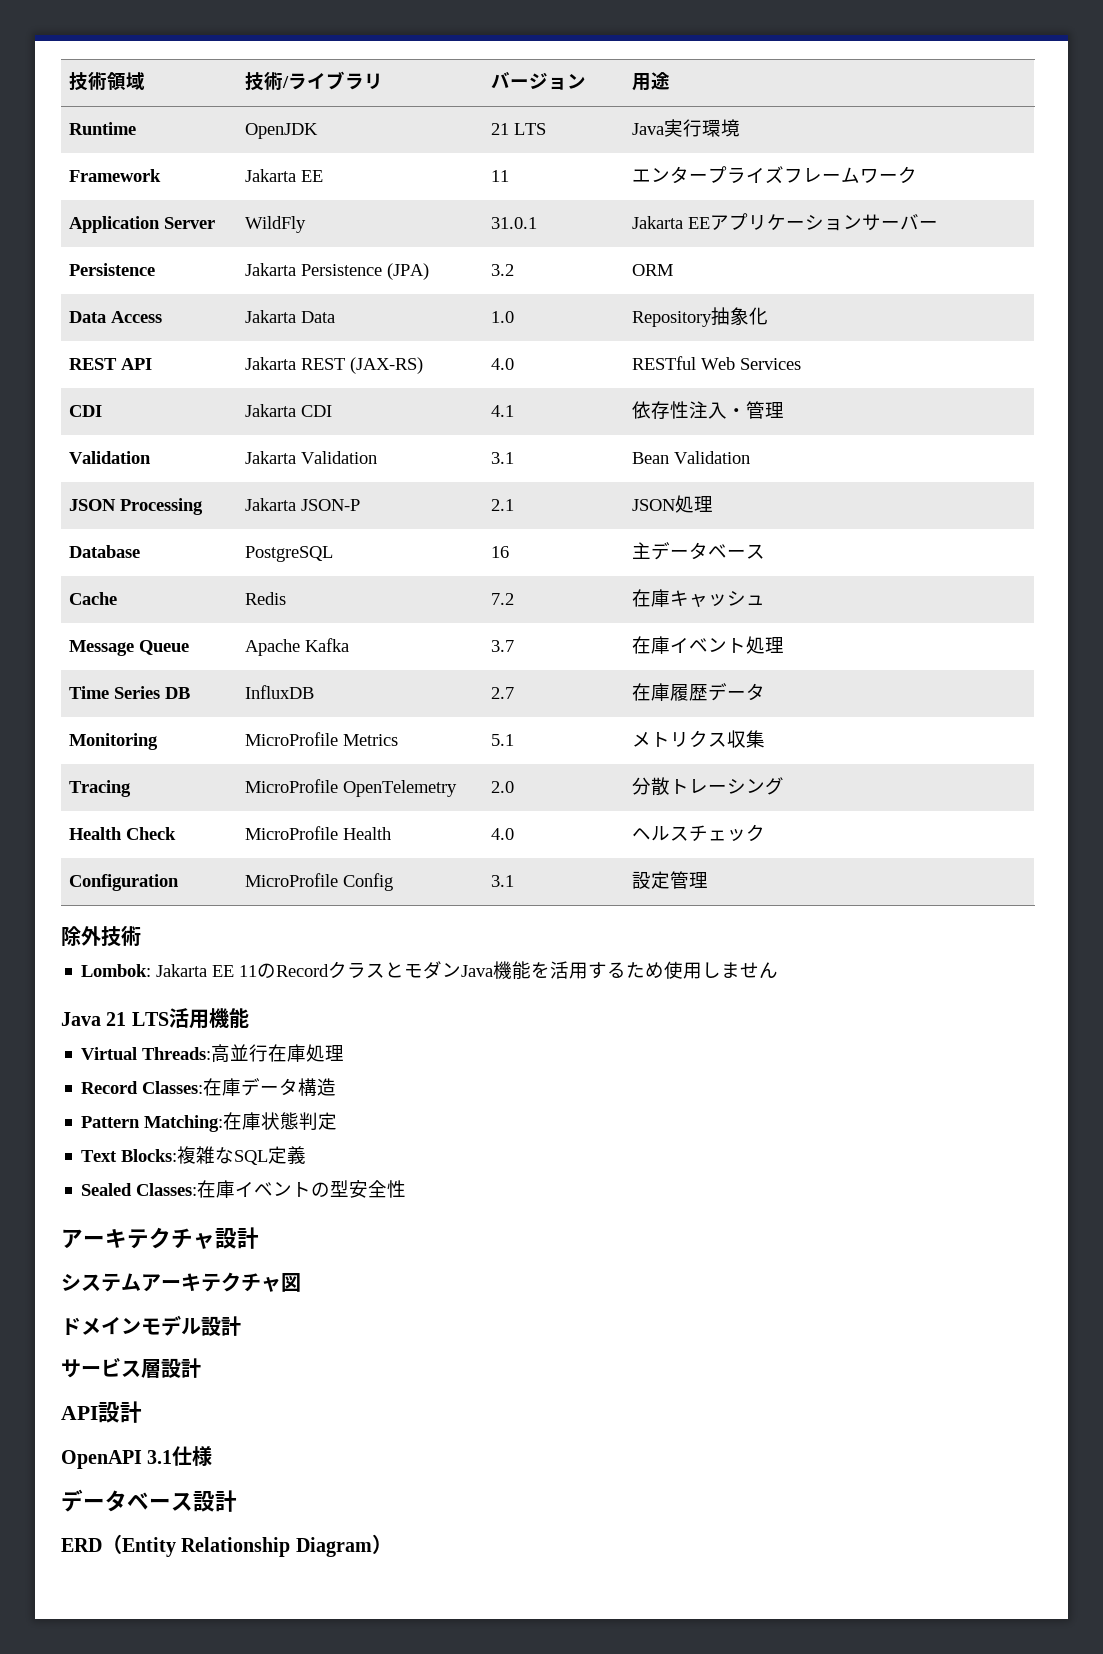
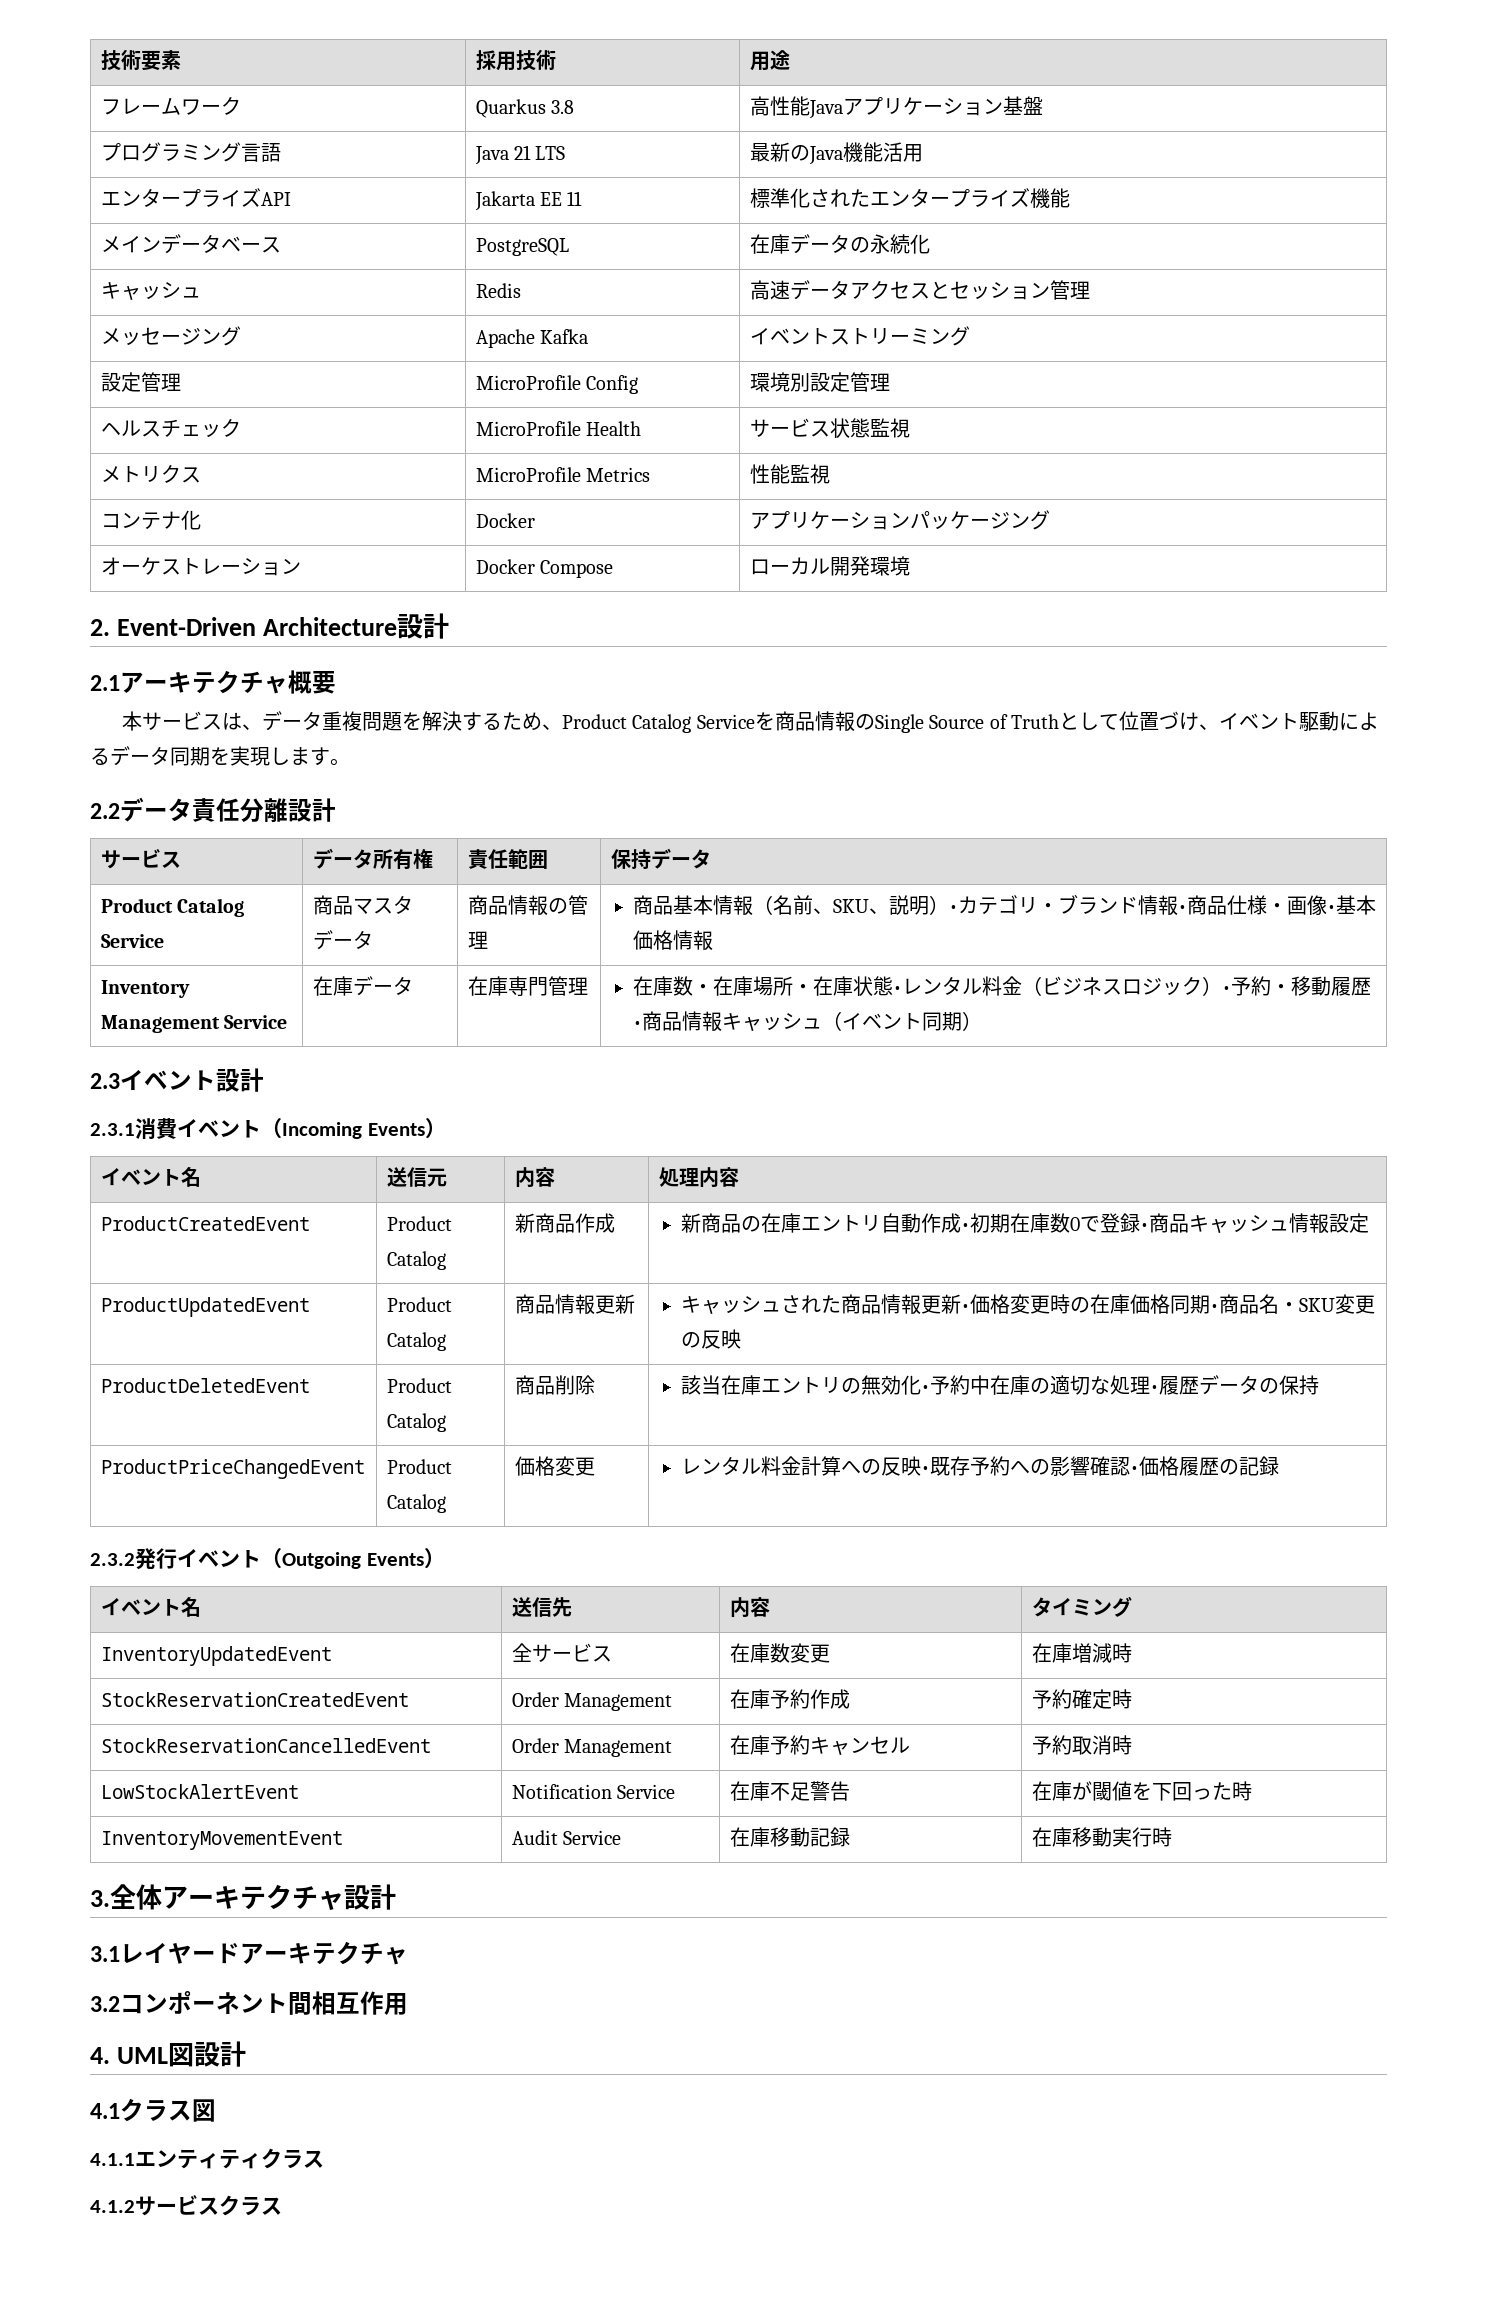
[69,71,146,91] [245,71,384,91] [491,72,587,90] [632,72,671,91] [69,122,137,135] [245,123,319,139] [491,123,547,135] [632,119,741,137] [69,169,162,182] [245,169,324,182] [491,170,510,182] [632,166,918,184] [69,216,216,233] [245,216,307,233] [491,217,538,229] [632,213,939,231] [69,263,156,276] [245,263,430,280] [491,264,515,276] [632,264,674,276] [69,311,163,323] [245,310,336,323] [491,311,515,323] [632,307,769,327] [69,358,153,370] [245,357,424,374] [491,358,515,370] [632,356,802,370] [69,405,103,417] [245,404,333,417] [491,405,515,417] [632,401,785,419] [69,451,152,464] [245,451,378,464] [491,452,515,464] [632,451,751,464] [69,498,204,515] [245,498,361,511] [491,499,515,511] [632,495,714,513] [69,545,141,558] [245,546,334,562] [491,546,510,558] [632,542,766,560] [69,592,118,605] [245,592,287,605] [491,593,515,605] [632,589,766,607] [69,640,190,656] [245,638,350,656] [491,640,515,652] [632,636,785,654] [69,686,191,699] [245,685,315,699] [491,687,515,699] [632,683,766,701] [69,733,159,750] [245,732,399,746] [491,734,515,746] [632,730,766,748] [69,780,132,797] [245,779,458,797] [491,781,515,793] [632,777,785,796] [69,827,177,840] [245,826,392,840] [491,828,515,840] [632,824,766,842] [69,874,180,891] [245,873,394,891] [491,875,515,887] [632,871,709,889] [61,925,141,947] [81,961,779,980] [61,1008,249,1029] [81,1044,345,1063] [81,1078,337,1096] [81,1112,338,1132] [81,1146,307,1165] [81,1180,407,1198] 技術領域 | 技術/ライブラリ | バージョン | 用途 // Runtime | OpenJDK | 21 LTS | Java実行環境 // Framework | Jakarta EE | 11 | エンタープライズフレームワーク // Application Server | WildFly | 31.0.1 | Jakarta EEアプリケーションサーバー // Persistence | Jakarta Persistence (JPA) | 3.2 | ORM // Data Access | Jakarta Data | 1.0 | Repository抽象化 // REST API | Jakarta REST (JAX-RS) | 4.0 | RESTful Web Services // CDI | Jakarta CDI | 4.1 | 依存性注入・管理 // Validation | Jakarta Validation | 3.1 | Bean Validation // JSON Processing | Jakarta JSON-P | 2.1 | JSON処理 // Database | PostgreSQL | 16 | 主データベース // Cache | Redis | 7.2 | 在庫キャッシュ // Message Queue | Apache Kafka | 3.7 | 在庫イベント処理 // Time Series DB | InfluxDB | 2.7 | 在庫履歴データ // Monitoring | MicroProfile Metrics | 5.1 | メトリクス収集 // Tracing | MicroProfile OpenTelemetry | 2.0 | 分散トレーシング // Health Check | MicroProfile Health | 4.0 | ヘルスチェック // Configuration | MicroProfile Config | 3.1 | 設定管理 // 除外技術 // Lombok: Jakarta EE 11のRecordクラスとモダンJava機能を活用するため使用しません // Java 21 LTS活用機能 // Virtual Threads:高並行在庫処理 // Record Classes:在庫データ構造 // Pattern Matching:在庫状態判定 // Text Blocks:複雑なSQL定義 // Sealed Classes:在庫イベントの型安全性 // -> [100,49,181,71] [475,49,556,71] [749,50,790,71] [100,96,241,115] [475,99,574,118] [749,96,1043,119] [100,142,281,162] [474,145,566,165] [749,142,923,165] [100,188,291,207] [474,191,583,211] [749,188,1070,208] [100,234,281,254] [475,238,569,256] [749,234,930,254] [100,282,201,300] [475,283,521,298] [749,280,1090,300] [100,326,241,346] [475,329,588,348] [749,326,970,346] [100,372,181,392] [475,375,638,394] [749,372,890,392] [100,418,241,438] [475,421,641,436] [749,418,910,438] [100,464,201,483] [475,467,650,482] [749,464,830,484] [100,510,201,530] [475,513,535,528] [749,510,1050,530] [100,557,301,576] [475,559,613,578] [749,556,910,576] [90,613,450,639] [90,670,336,694] [121,711,1379,733] [90,746,350,766] [90,797,336,822] [100,849,181,869] [312,848,433,869] [467,849,548,869] [610,848,711,870] [100,898,244,917] [100,934,164,948] [312,895,413,915] [312,930,373,950] [467,895,588,916] [467,931,488,949] [632,894,1376,916] [632,930,713,951] [100,980,190,998] [100,1015,287,1033] [312,976,413,996] [467,976,588,996] [632,976,1371,996] [632,1011,982,1032] [90,1068,264,1092] [90,1118,446,1140] [100,1167,201,1187] [386,1167,447,1187] [514,1167,555,1188] [658,1167,739,1188] [100,1216,310,1231] [386,1216,452,1231] [386,1251,446,1270] [514,1213,615,1233] [680,1213,1369,1234] [100,1297,310,1317] [386,1297,452,1312] [386,1332,446,1351] [514,1294,635,1315] [680,1294,1375,1315] [680,1329,741,1349] [100,1378,310,1393] [386,1378,452,1393] [386,1413,446,1432] [514,1375,595,1395] [680,1375,1319,1395] [100,1459,365,1479] [386,1459,452,1474] [386,1494,446,1513] [514,1456,595,1476] [680,1456,1279,1476] [90,1548,445,1570] [100,1597,201,1617] [511,1597,572,1617] [729,1597,770,1618] [1031,1596,1132,1617] [100,1646,332,1666] [511,1643,612,1662] [729,1643,830,1663] [1031,1643,1132,1663] [100,1692,409,1707] [511,1692,672,1711] [729,1689,850,1709] [1031,1689,1132,1709] [100,1738,431,1753] [511,1738,672,1757] [729,1735,910,1755] [1031,1735,1132,1755] [100,1784,299,1799] [511,1784,675,1799] [729,1781,850,1801] [1031,1781,1252,1801] [100,1831,343,1850] [511,1830,621,1845] [729,1827,850,1847] [1031,1827,1172,1847] [90,1884,162,1910] 技術要素 | 採用技術 | 用途 // フレームワーク | Quarkus 3.8 | 高性能Javaアプリケーション基盤 // プログラミング言語 | Java 21 LTS | 最新のJava機能活用 // エンタープライズAPI | Jakarta EE 11 | 標準化されたエンタープライズ機能 // メインデータベース | PostgreSQL | 在庫データの永続化 // キャッシュ | Redis | 高速データアクセスとセッション管理 // メッセージング | Apache Kafka | イベントストリーミング // 設定管理 | MicroProfile Config | 環境別設定管理 // ヘルスチェック | MicroProfile Health | サービス状態監視 // メトリクス | MicroProfile Metrics | 性能監視 // コンテナ化 | Docker | アプリケーションパッケージング // オーケストレーション | Docker Compose | ローカル開発環境 // 2. Event-Driven Architecture設計 // 2.1アーキテクチャ概要 // 本サービスは、データ重複問題を解決するため、Product Catalog Serviceを商品情報のSingle Source of Truthとして位置づけ、イベント駆動によるデータ同期を実現します。 // 2.2データ責任分離設計 // サービス | データ所有権 | 責任範囲 | 保持データ // Product Catalog Service | 商品マスタデータ | 商品情報の管理 | 商品基本情報（名前、SKU、説明）•カテゴリ・ブランド情報•商品仕様・画像•基本価格情報 // Inventory Management Service | 在庫データ | 在庫専門管理 | 在庫数・在庫場所・在庫状態•レンタル料金（ビジネスロジック）•予約・移動履歴•商品情報キャッシュ（イベント同期） // 2.3イベント設計 // 2.3.1消費イベント（Incoming Events） // イベント名 | 送信元 | 内容 | 処理内容 // ProductCreatedEvent | Product Catalog | 新商品作成 | 新商品の在庫エントリ自動作成•初期在庫数0で登録•商品キャッシュ情報設定 // ProductUpdatedEvent | Product Catalog | 商品情報更新 | キャッシュされた商品情報更新•価格変更時の在庫価格同期•商品名・SKU変更の反映 // ProductDeletedEvent | Product Catalog | 商品削除 | 該当在庫エントリの無効化•予約中在庫の適切な処理•履歴データの保持 // ProductPriceChangedEvent | Product Catalog | 価格変更 | レンタル料金計算への反映•既存予約への影響確認•価格履歴の記録 // 2.3.2発行イベント（Outgoing Events） // イベント名 | 送信先 | 内容 | タイミング // InventoryUpdatedEvent | 全サービス | 在庫数変更 | 在庫増減時 // StockReservationCreatedEvent | Order Management | 在庫予約作成 | 予約確定時 // StockReservationCancelledEvent | Order Management | 在庫予約キャンセル | 予約取消時 // LowStockAlertEvent | Notification Service | 在庫不足警告 | 在庫が閾値を下回った時 // InventoryMovementEvent | Audit Service | 在庫移動記録 | 在庫移動実行時 // 3.全体
[61,1272,301,1292] [61,1315,241,1336] [61,1358,201,1378] [61,1401,142,1423] [61,1446,213,1469] [61,1489,237,1512] [61,1534,392,1557] システムアーキテクチャ図 // ドメインモデル設計 // サービス層設計 // API設計 // OpenAPI 3.1仕様 // データベース設計 // ERD（Entity Relationship Diagram） -> [90,1941,408,1965] [90,1991,408,2015] [90,2041,247,2067] [90,2098,216,2122] [90,2148,324,2169] [90,2195,282,2216] 3.1レイヤードアーキテクチャ // 3.2コンポーネント間相互作用 // 4. UML図設計 // 4.1クラス図 // 4.1.1エンティティクラス // 4.1.2サービスクラス

